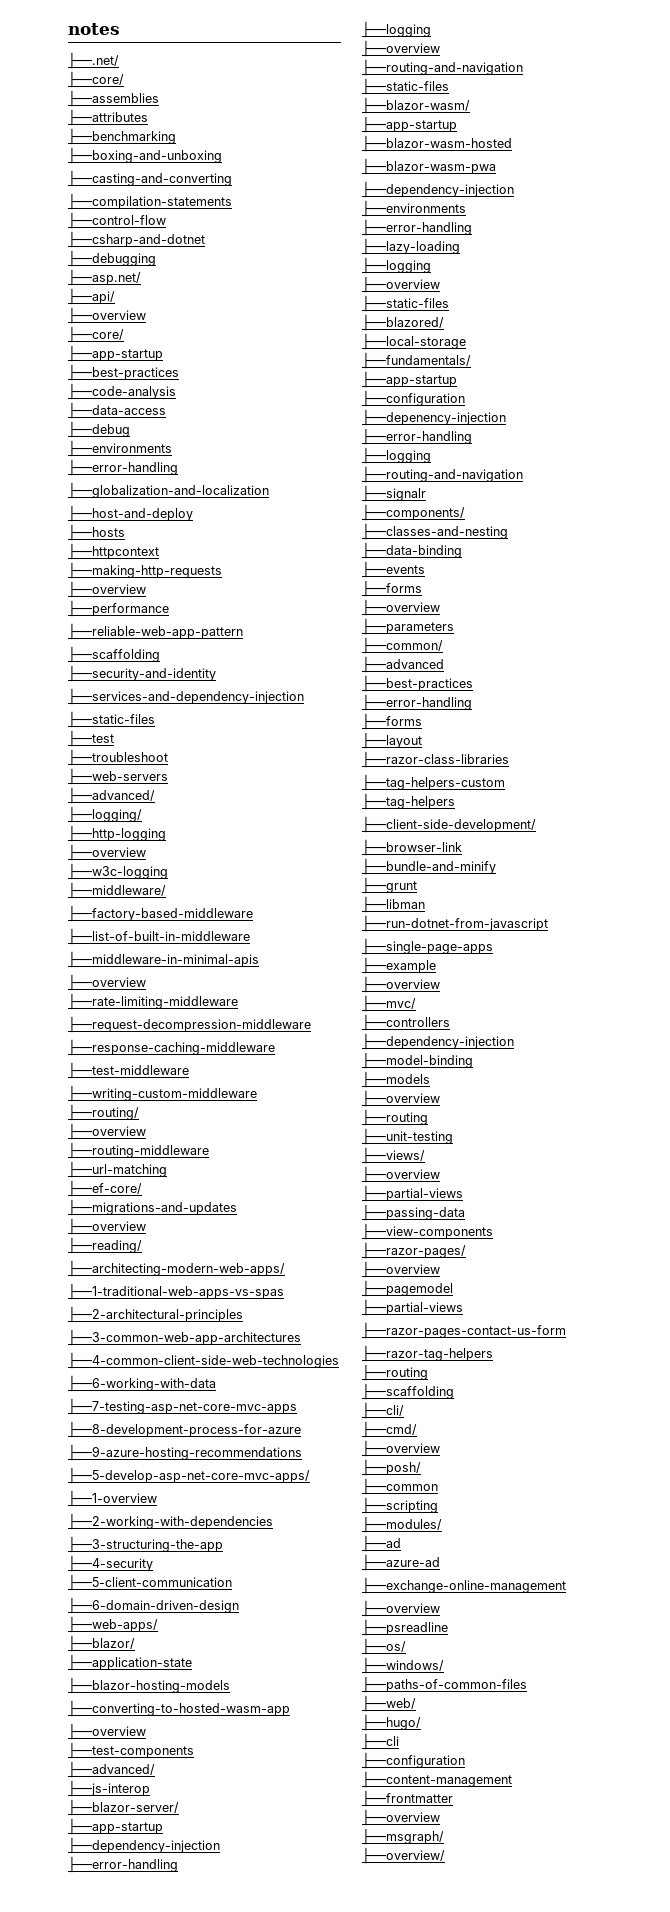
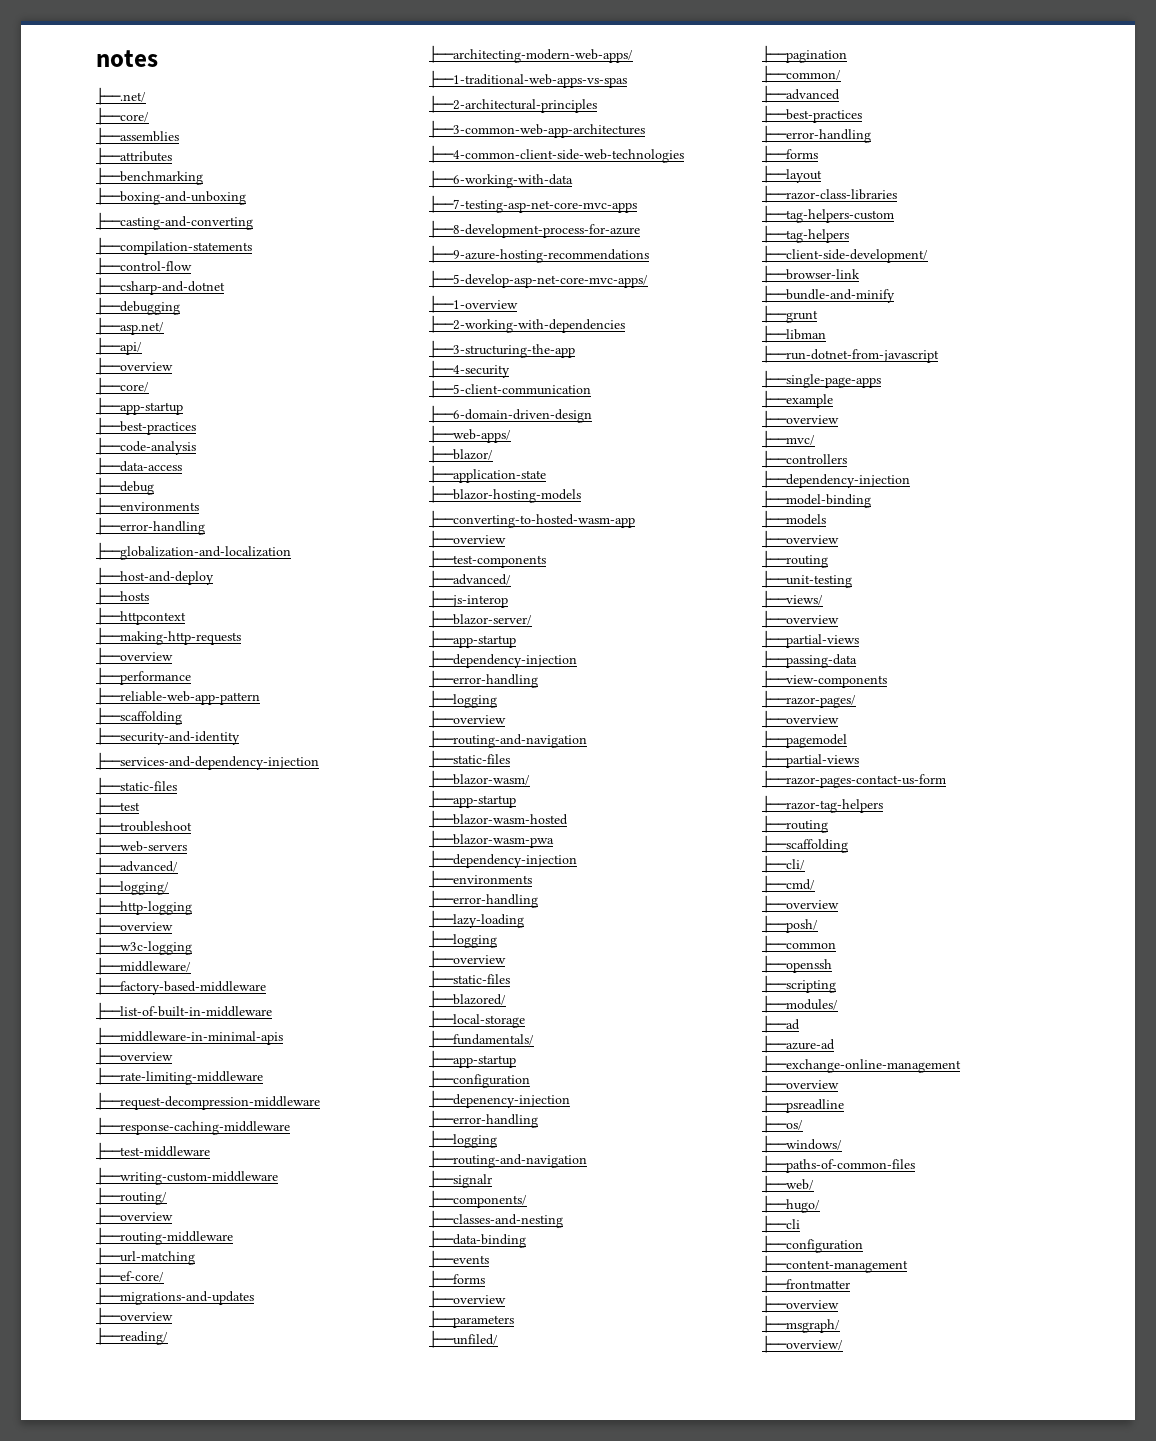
(454, 626) none -> [429,1330,498,1348] [762,45,847,63] // ├──unfiled/ // ├──pagination
(438, 1486) none -> [762,955,832,973] // ├──openssh

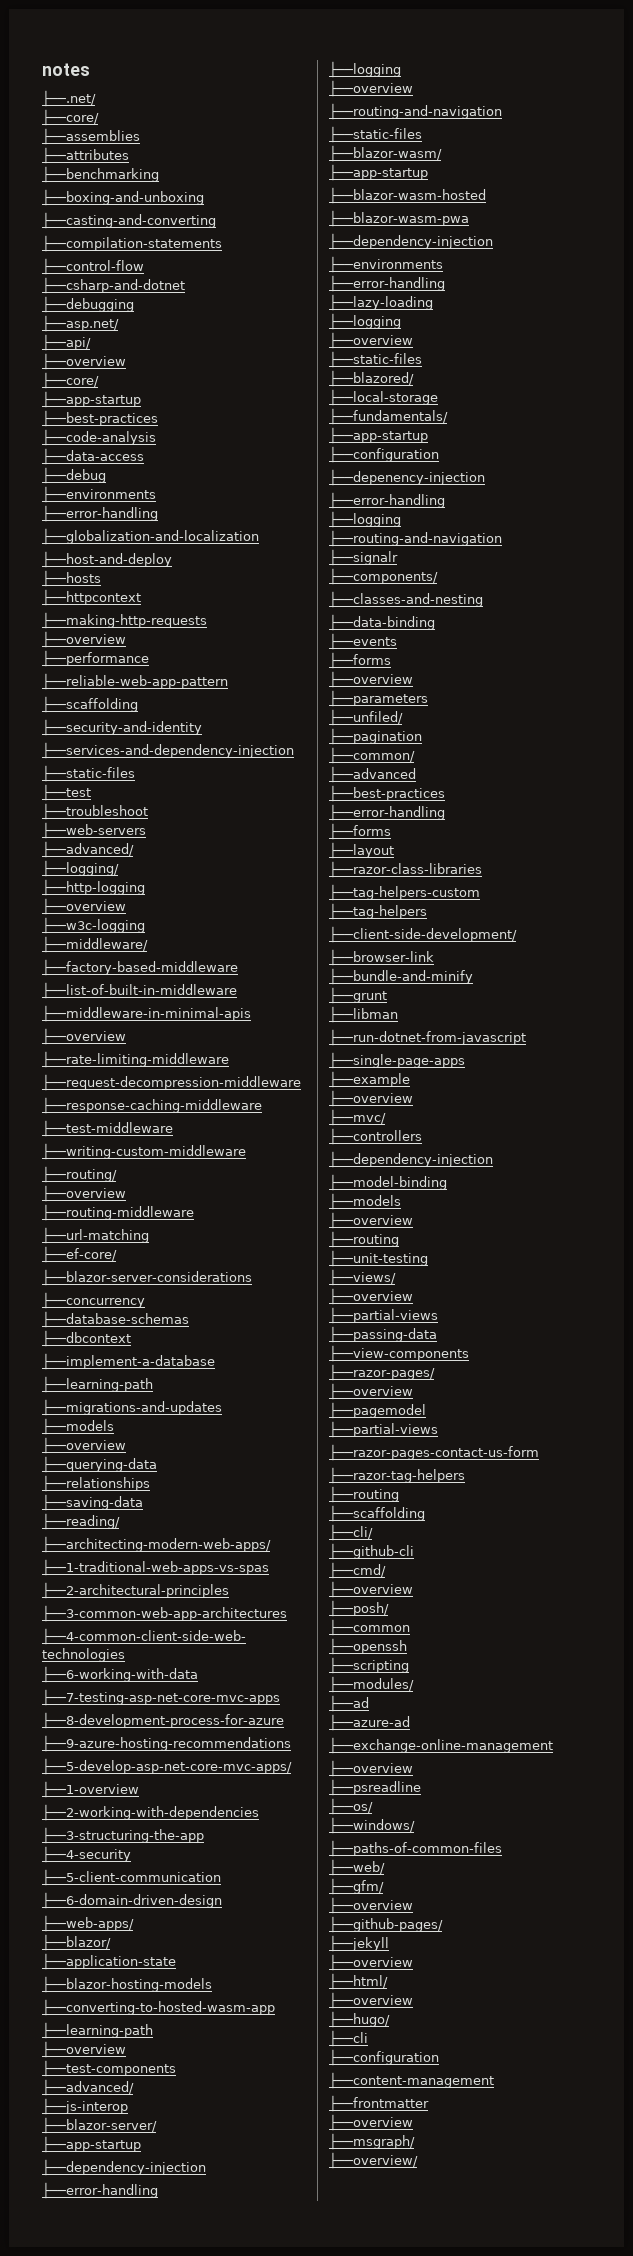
(164, 1276) none -> [42,1269,252,1286] [42,1292,145,1309] [42,1311,189,1328] [42,1330,131,1347] [42,1353,215,1370] [42,1376,153,1393] // ├──blazor-server-considerations // ├──concurrency // ├──database-schemas // ├──dbcontext // ├──implement-a-database // ├──learning-path
[96,1307,173,1325] // ├──overview -> [42,1418,114,1435] [42,1437,126,1454] [42,1456,157,1473] [42,1475,150,1492] [42,1494,143,1511] // ├──models // ├──overview // ├──querying-data // ├──relationships // ├──saving-data
(635, 519) none -> [42,2022,153,2039] // ├──learning-path
(805, 864) none -> [329,1543,414,1560] // ├──github-cli
(814, 1184) none -> [329,1878,384,1895] [329,1897,413,1914] [329,1916,443,1933] [329,1935,389,1952] [329,1954,413,1971] [329,1973,388,1990] [329,1992,413,2009] // ├──gfm/ // ├──overview // ├──github-pages/ // ├──jekyll // ├──overview // ├──html/ // ├──overview

